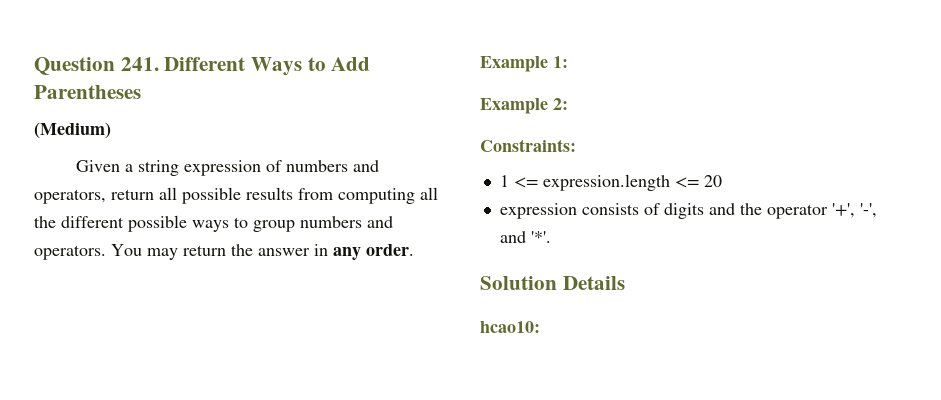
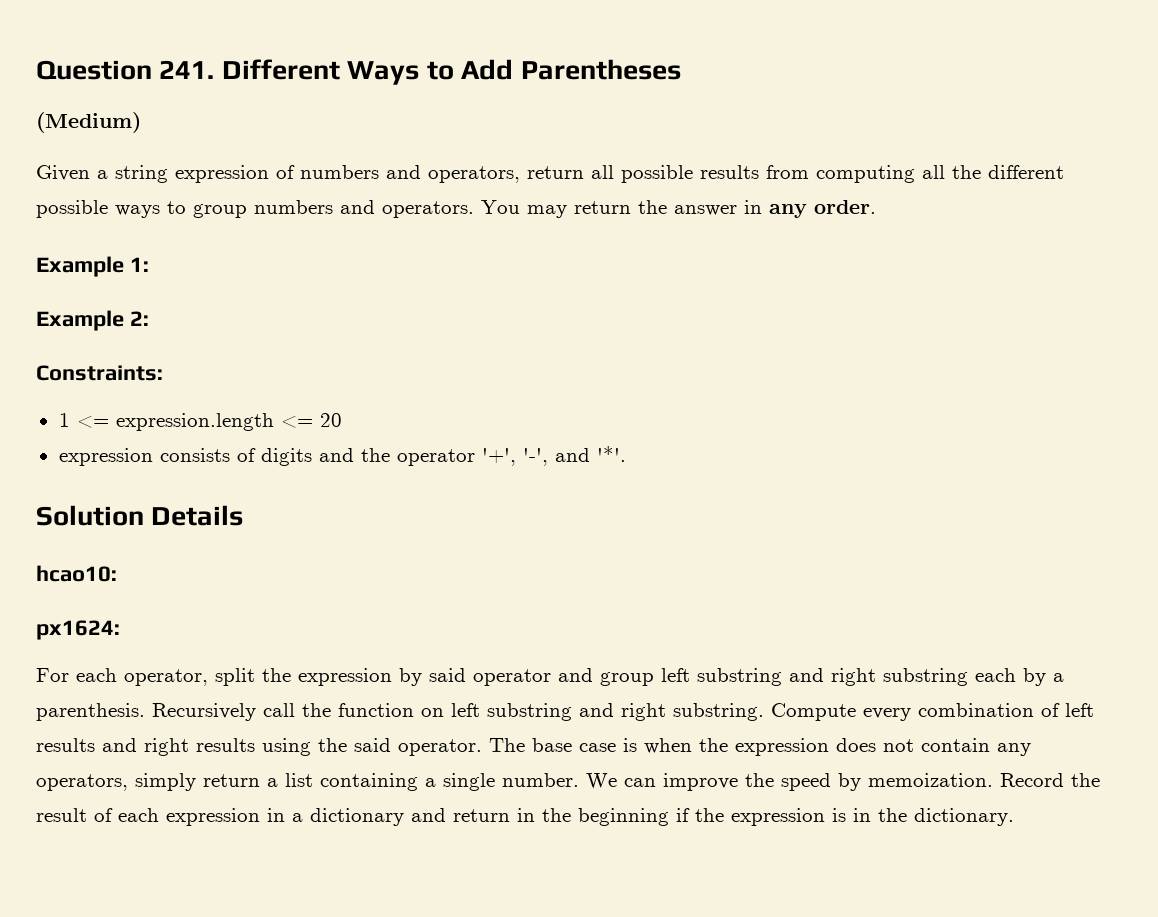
(540, 327) none -> [36,620,120,640] [36,668,1064,686] [36,703,1094,721] [36,738,1031,756] [36,773,1100,791] [36,808,1014,826] // px1624: // For each operator, split the expression by said operator and group left substring and right substring each by a parenthesis. Recursively call the function on left substring and right substring. Compute every combination of left results and right results using the said operator. The base case is when the expression does not contain any operators, simply return a list containing a single number. We can improve the speed by memoization. Record the result of each expression in a dictionary and return in the beginning if the expression is in the dictionary.

